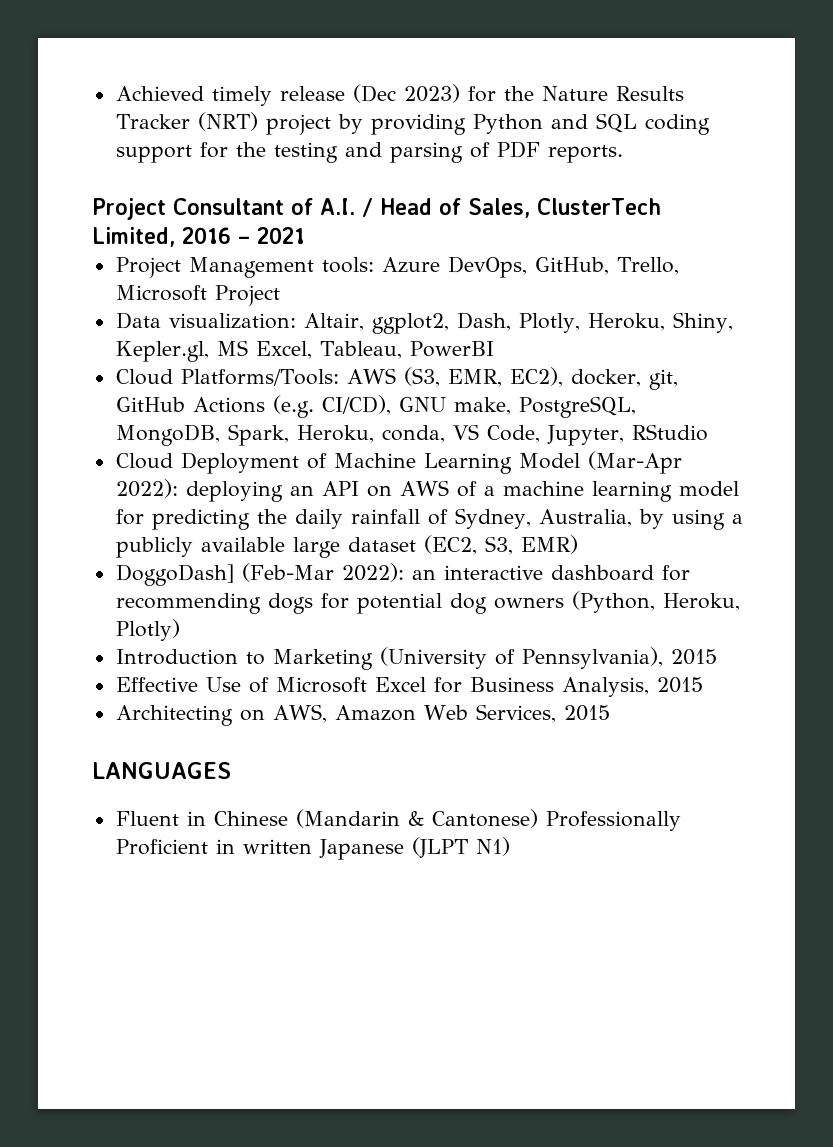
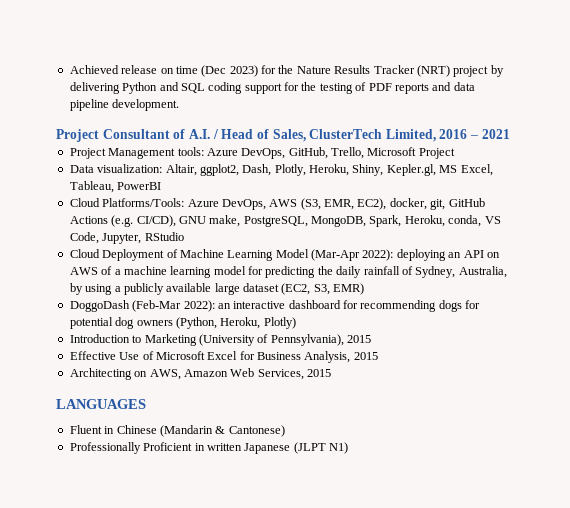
[211,86,345,106] timely release -> [121,65,198,74] release on time
[370,114,466,135] providing -> [69,82,120,94] delivering
[344,141,623,163] and parsing of PDF reports. -> [355,82,475,94] [69,99,180,111] of PDF reports and data pipeline development.
(339, 377) none -> [187,199,266,210] Azure DevOps,
[115,564,234,586] DoggoDash] -> [69,300,130,312] DoggoDash
(538, 818) none -> (285, 431) //

